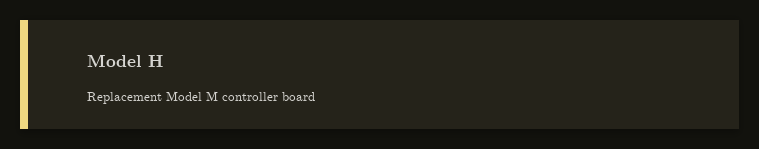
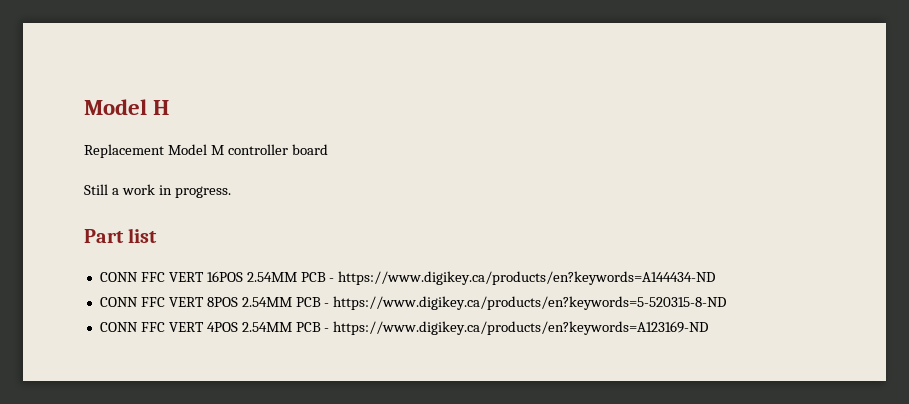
(315, 96) none -> [84,184,231,198] [84,228,158,243] [99,271,716,285] [99,296,727,310] [99,321,709,335] // Still a work in progress. // Part list // CONN FFC VERT 16POS 2.54MM PCB - https://www.digikey.ca/products/en?keywords=A144434-ND // CONN FFC VERT 8POS 2.54MM PCB - https://www.digikey.ca/products/en?keywords=5-520315-8-ND // CONN FFC VERT 4POS 2.54MM PCB - https://www.digikey.ca/products/en?keywords=A123169-ND

